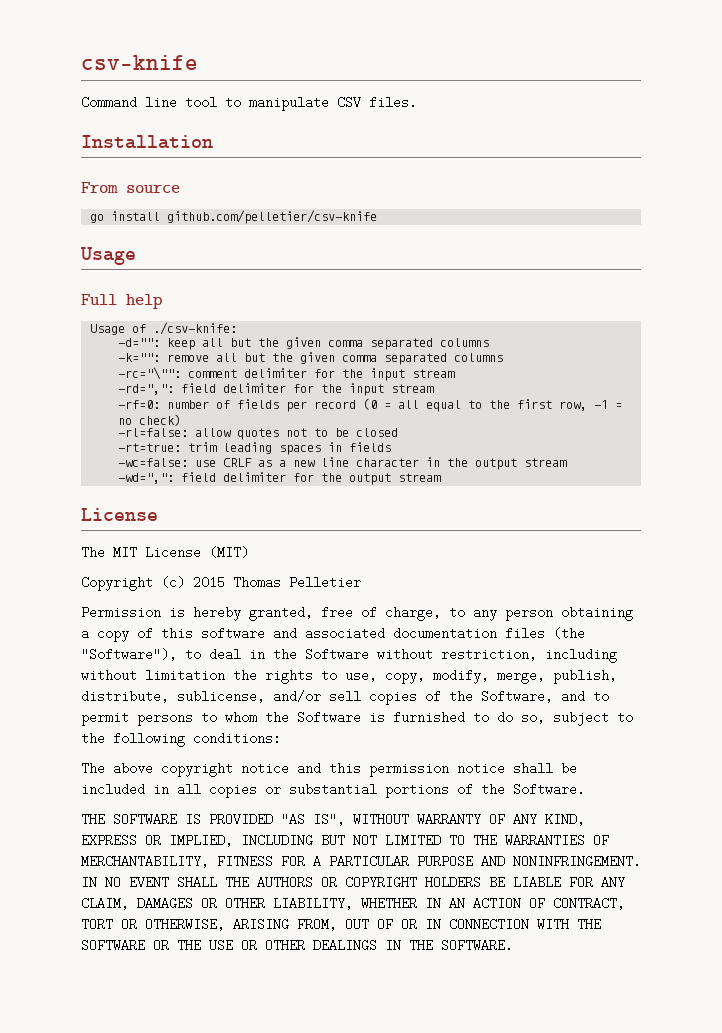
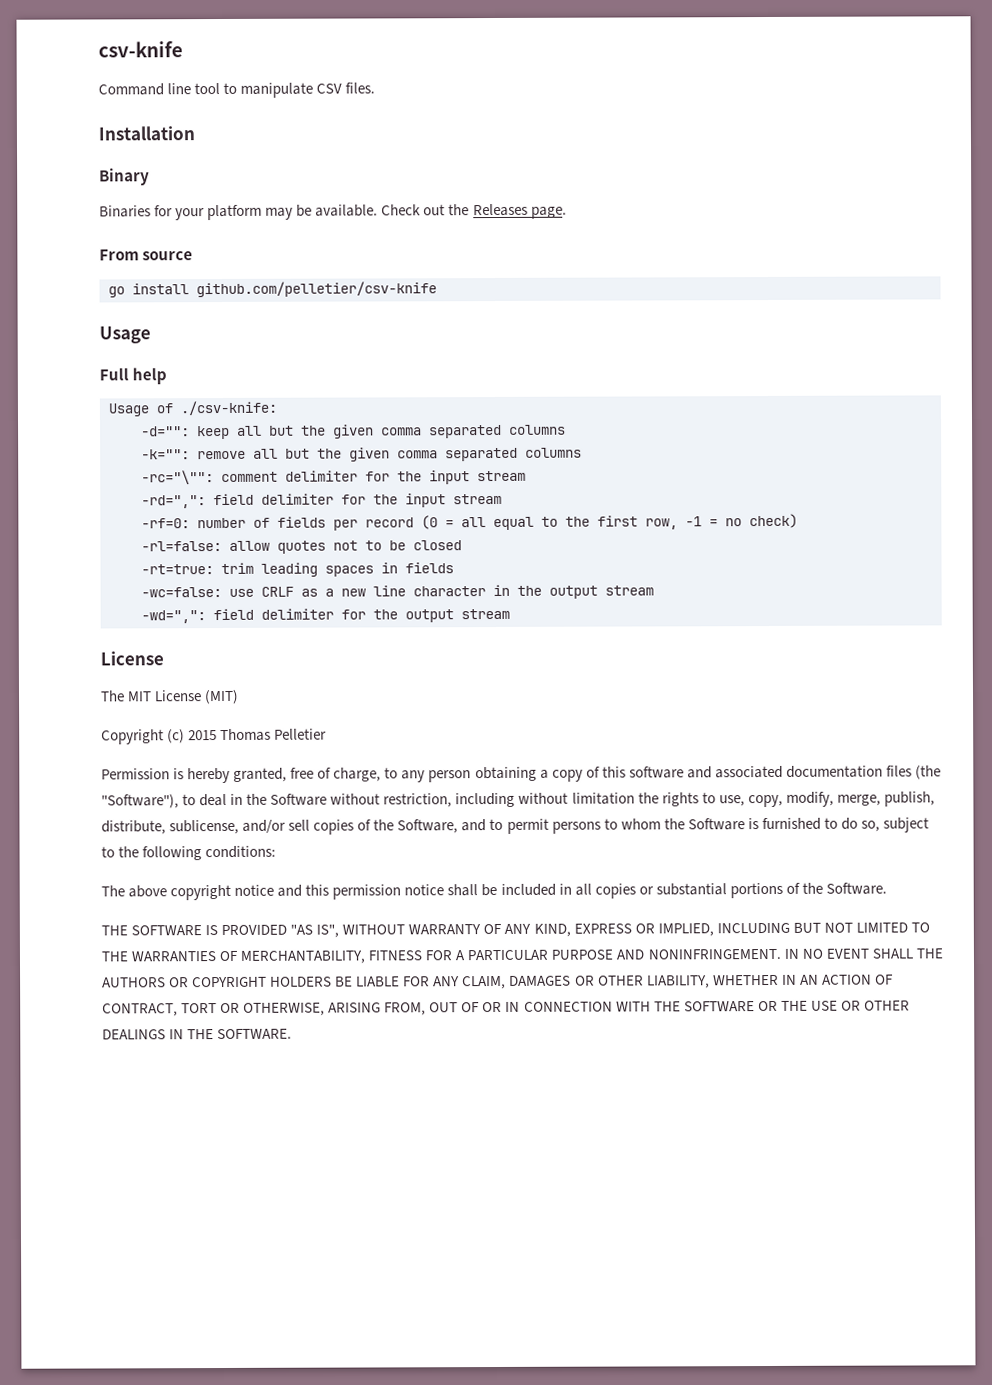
(213, 142) none -> [99,168,150,186] [99,203,567,221] // Binary // Binaries for your platform may be available. Check out the Releases page.

